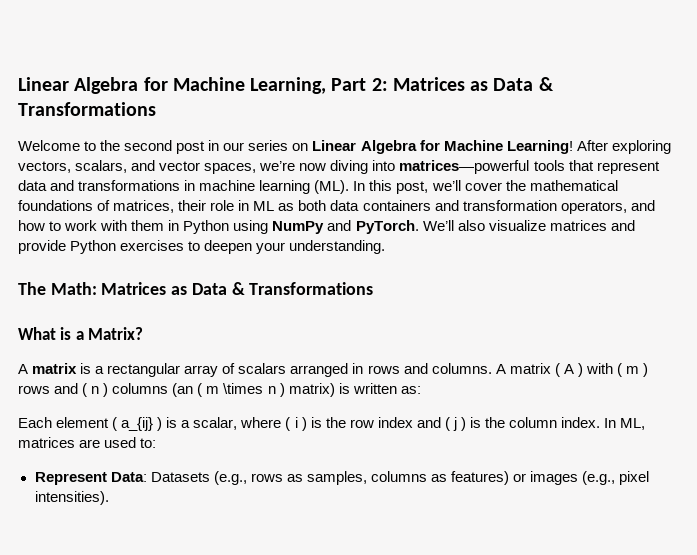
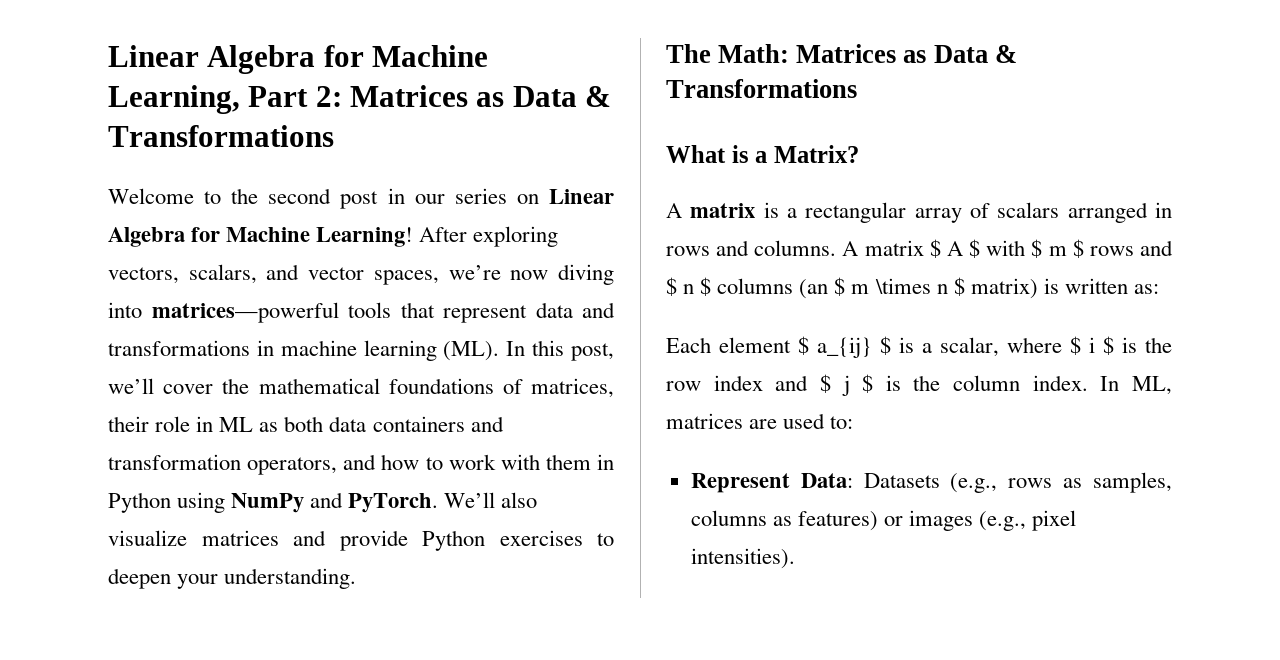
[554,363,649,377] [18,383,109,397] ( A ) with ( m ) rows and ( n ) -> [929,239,1173,258] [666,277,712,296] $ A $ with $ m $ rows and $ n $
[197,383,203,397] ( -> [834,277,846,296] $
[279,383,285,397] ) -> [953,277,965,296] $
[112,417,163,431] ( a_{ij} ) -> [798,336,891,358] $ a_{ij} $
[285,417,307,431] ( i ) -> [1070,336,1114,355] $ i $
[444,417,466,431] ( j ) -> [819,374,874,396] $ j $

